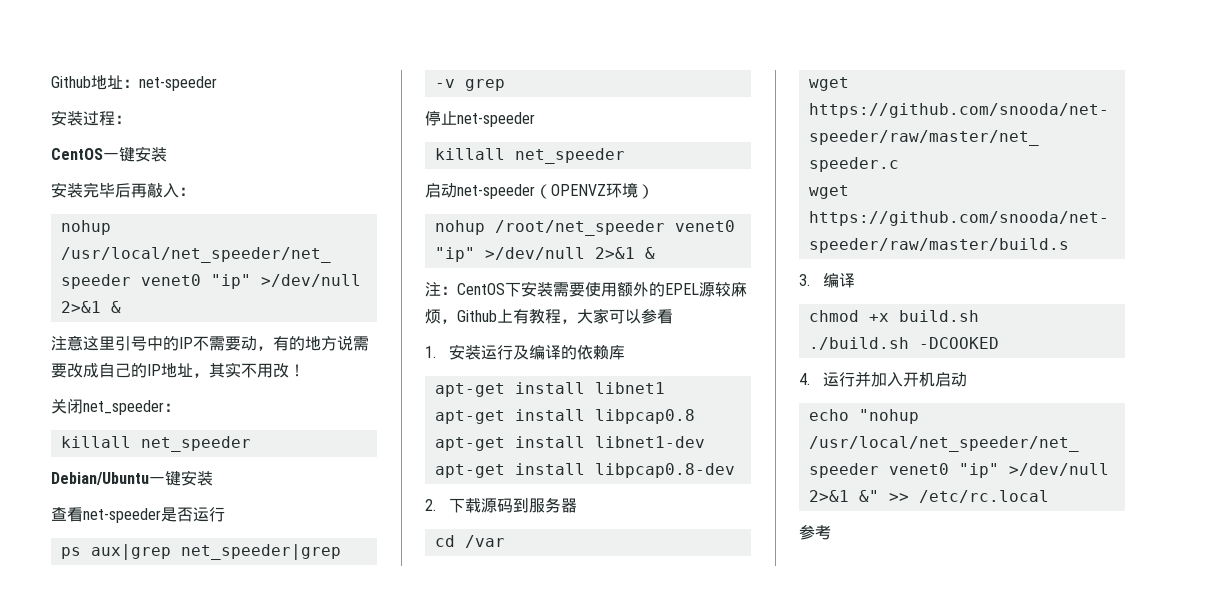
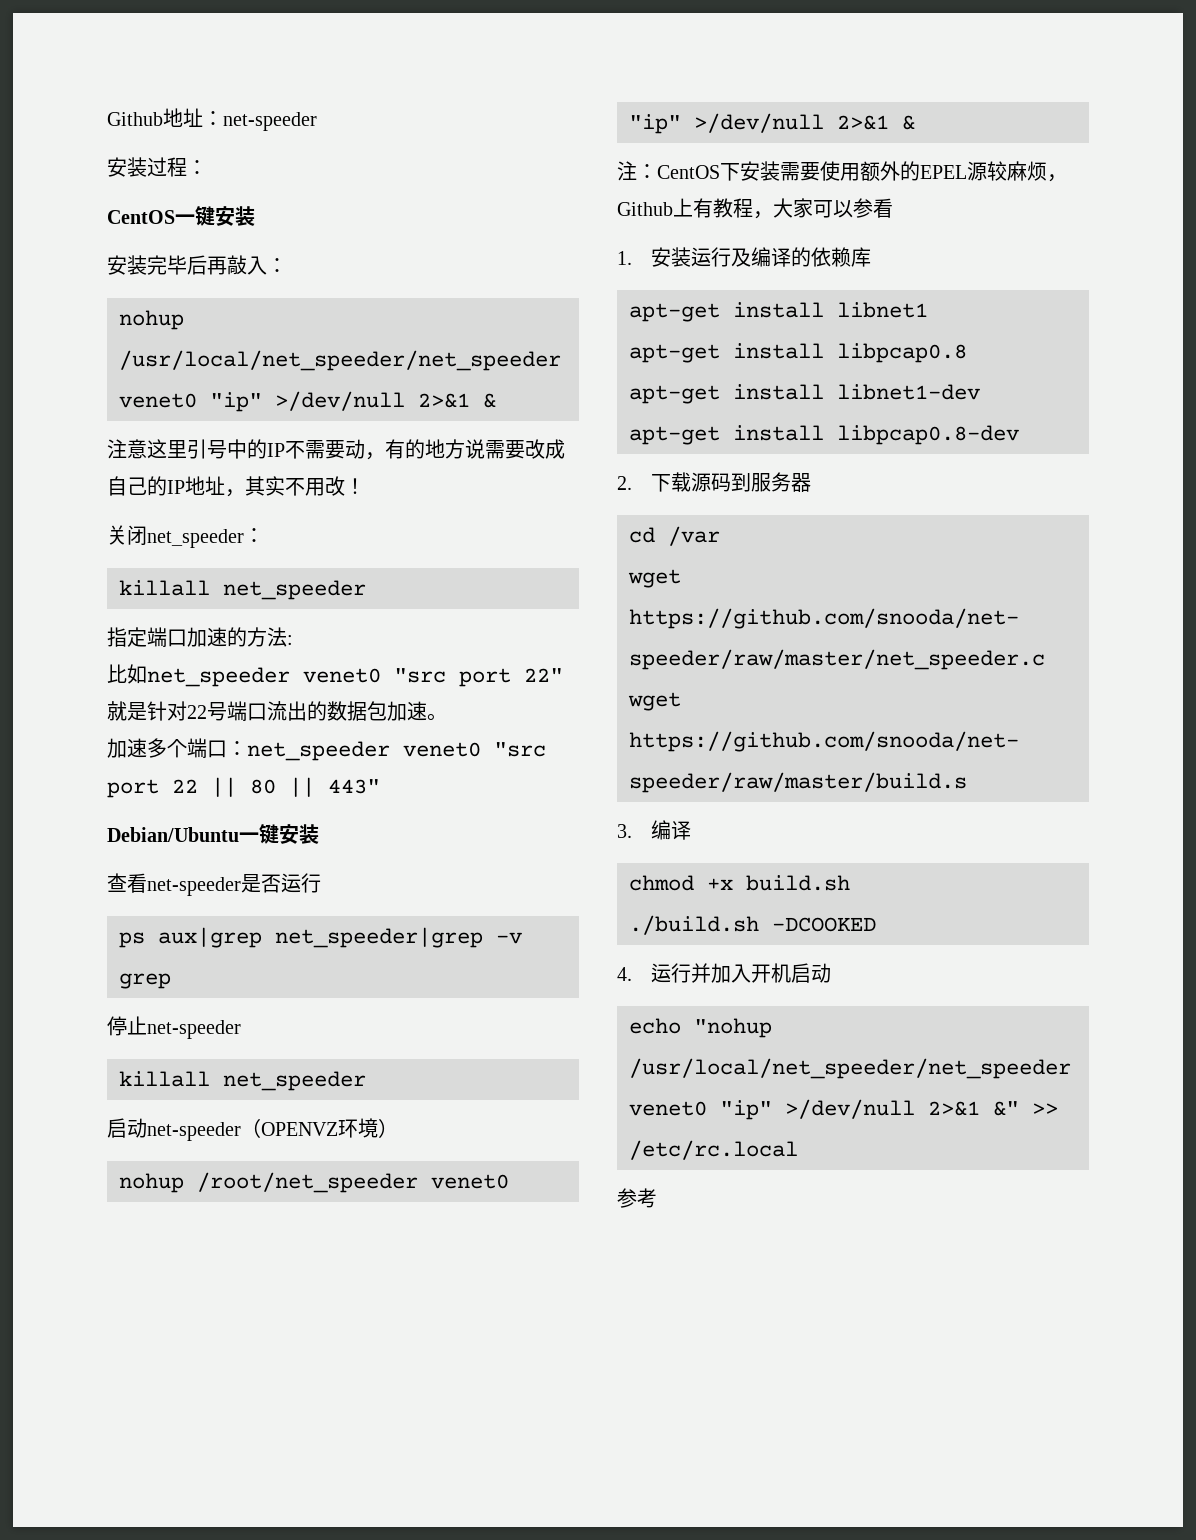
(251, 444) none -> [107,627,293,647] [107,664,563,687] [107,701,447,721] [107,738,546,761] [107,777,380,798] // 指定端口加速的方法: // 比如net_speeder venet0 "src port 22"就是针对22号端口流出的数据包加速。 // 加速多个端口：net_speeder venet0 "src port 22 || 80 || 443"

